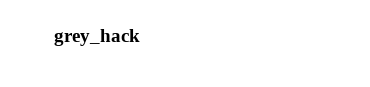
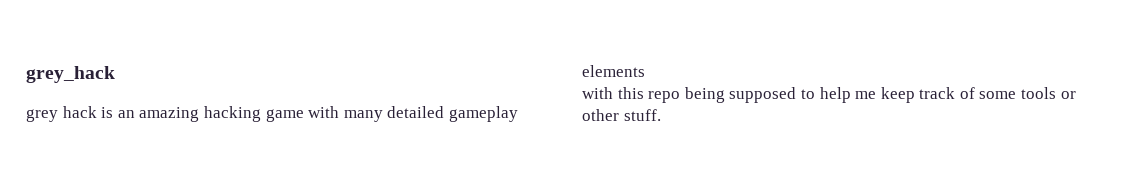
(140, 37) none -> [26,106,518,122] [582,65,645,77] [582,87,1076,103] [582,109,661,121] // grey hack is an amazing hacking game with many detailed gameplay elements // with this repo being supposed to help me keep track of some tools or other stuff.

